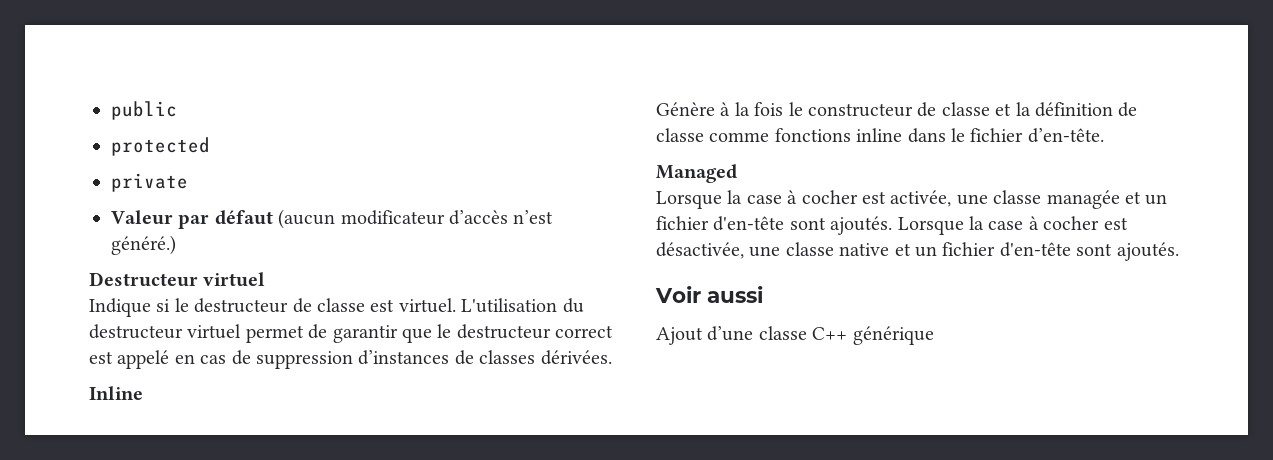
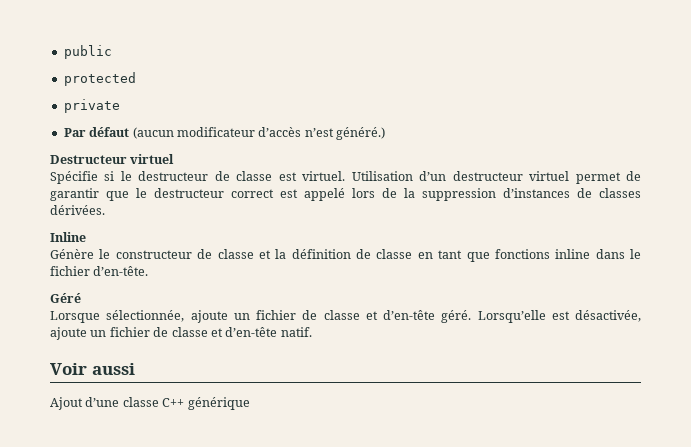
[111,210,210,229] Valeur par -> [63,128,86,137] Par
[89,298,151,317] Indique -> [50,171,98,184] Spécifie
[461,298,584,313] L'utilisation du -> [351,171,447,181] Utilisation d’un
[174,350,251,365] en cas de -> [352,188,415,198] lors de la
[720,102,784,116] à la fois -> (94, 254) none
[709,132,770,142] comme -> [417,250,490,262] en tant que
[656,164,737,183] [656,190,1168,209] [656,216,1128,235] [656,242,1179,261] Managed // Lorsque la case à cocher est activée, une classe managée et un fichier d'en-tête sont ajoutés. Lorsque la case à cocher est désactivée, une classe native et un fichier d'en-tête sont ajoutés. -> [50,293,81,303] [50,310,641,323] [50,327,312,340] Géré // Lorsque sélectionnée, ajoute un fichier de classe et d’en-tête géré. Lorsqu’elle est désactivée, ajoute un fichier de classe et d’en-tête natif.

